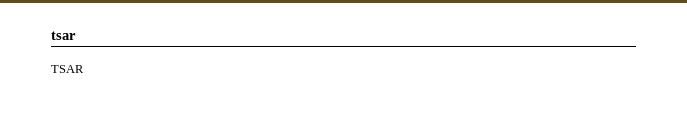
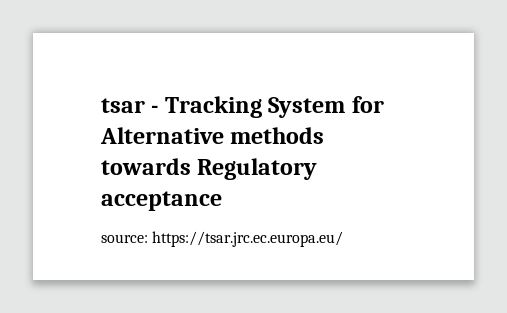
[51,65,84,73] // TSAR -> [151,96,384,118] [100,127,325,144] [101,158,318,180] [101,191,222,211] [101,231,344,247] - Tracking System for Alternative methods towards Regulatory acceptance // source: https://tsar.jrc.ec.europa.eu/

